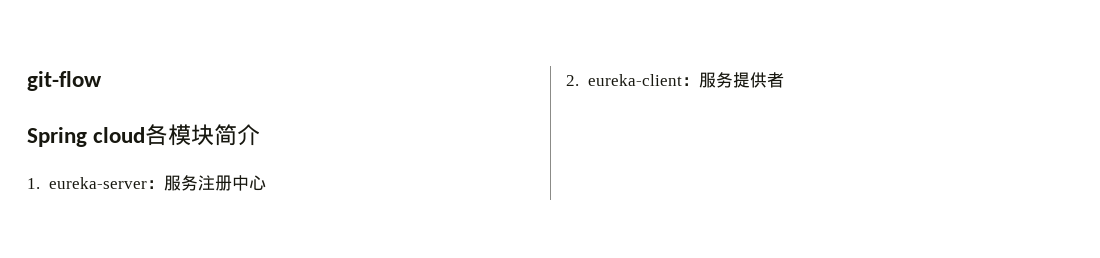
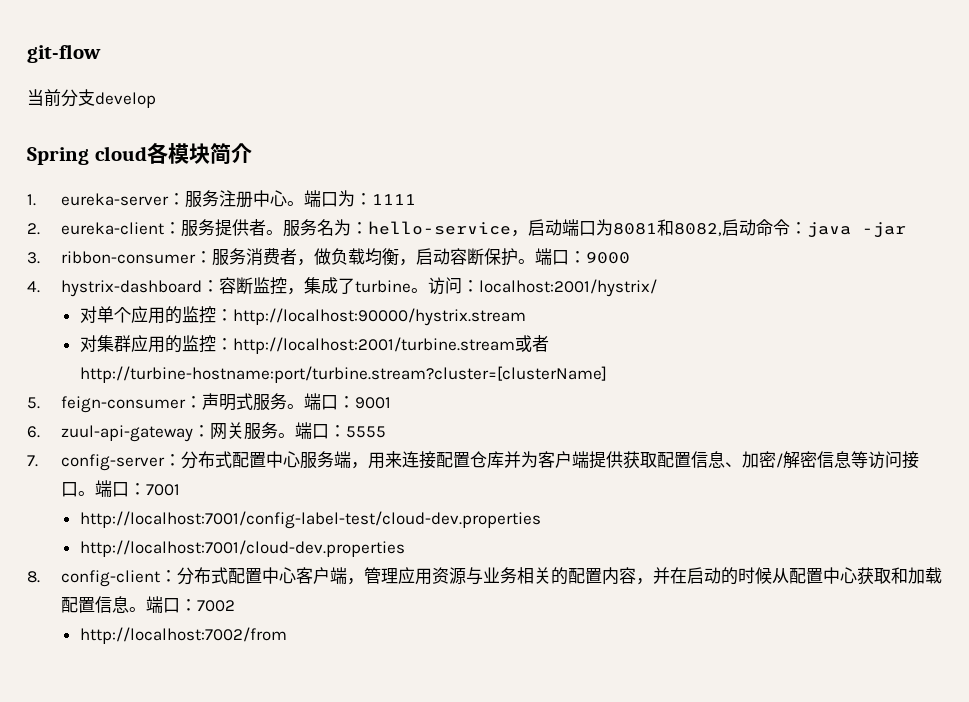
(102, 81) none -> [27,89,156,108] // 当前分支develop
(266, 183) none -> [286,190,416,207] 。端口为：1111
(784, 80) none -> [265,219,906,238] [27,248,630,266] [27,277,657,297] [79,306,526,326] [79,335,549,354] [79,366,607,383] [27,393,391,413] [27,422,386,442] [27,451,919,471] [60,480,180,497] [79,511,541,529] [79,540,405,557] [27,567,942,587] [60,596,235,613] [79,627,287,644] 。服务名为：hello-service，启动端口为8081和8082,启动命令：java -jar // 3. ribbon-consumer：服务消费者，做负载均衡，启动容断保护。端口：9000 // 4. hystrix-dashboard：容断监控，集成了turbine。访问：localhost:2001/hystrix/ // 对单个应用的监控：http://localhost:90000/hystrix.stream // 对集群应用的监控：http://localhost:2001/turbine.stream或者http://turbine-hostname:port/turbine.stream?cluster=[clusterName] // 5. feign-consumer：声明式服务。端口：9001 // 6. zuul-api-gateway：网关服务。端口：5555 // 7. config-server：分布式配置中心服务端，用来连接配置仓库并为客户端提供获取配置信息、加密/解密信息等访问接口。端口：7001 // http://localhost:7001/config-label-test/cloud-dev.properties // http://localhost:7001/cloud-dev.properties // 8. config-client：分布式配置中心客户端，管理应用资源与业务相关的配置内容，并在启动的时候从配置中心获取和加载配置信息。端口：7002 // http://localhost:7002/from

